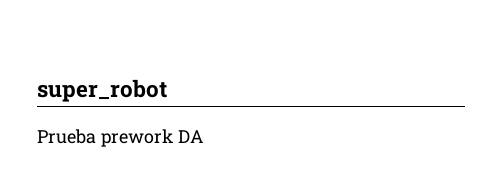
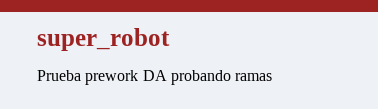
(203, 136) none -> [170,70,273,85] probando ramas

